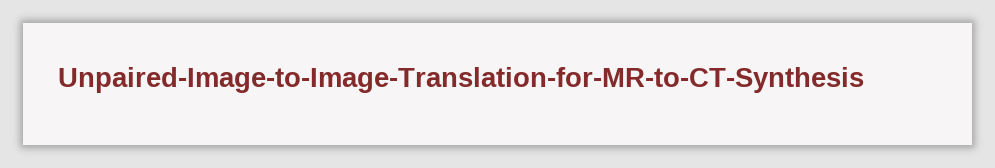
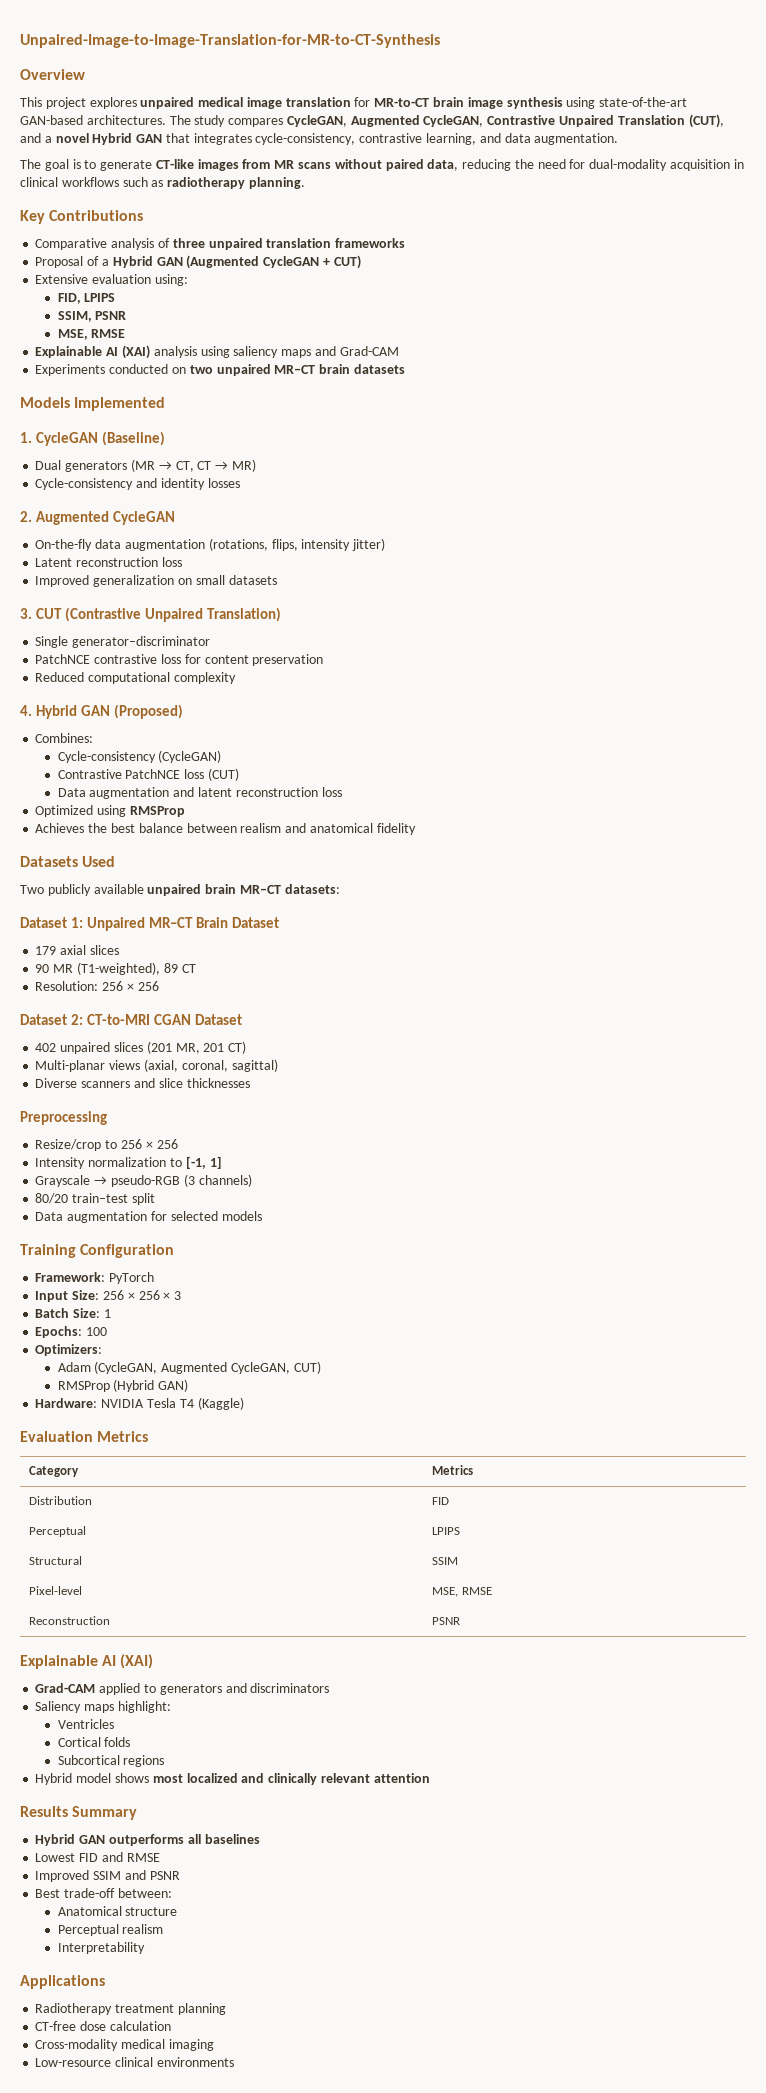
(864, 80) none -> [20,69,85,80] [20,97,688,109] [20,114,724,128] [20,133,619,145] [20,159,744,171] [20,177,305,189] [20,210,144,224] [35,238,406,250] [35,255,361,269] [35,274,188,286] [57,293,116,304] [57,311,127,322] [57,329,126,340] [35,345,399,359] [35,364,405,376] [20,397,166,411] [20,431,165,446] [35,459,256,472] [35,478,240,490] [20,511,175,525] [35,538,386,551] [35,557,182,567] [35,575,277,587] [20,607,281,622] [35,636,211,648] [35,654,324,666] [35,672,236,684] [20,704,183,719] [35,733,94,743] [57,750,222,763] [57,768,239,781] [57,787,342,799] [35,805,185,817] [35,823,416,835] [20,856,116,867] [20,884,340,896] [20,917,279,931] [35,945,119,955] [35,962,196,975] [35,981,159,991] [20,1014,242,1025] [35,1041,247,1054] [35,1059,278,1072] [35,1078,250,1088] [20,1111,107,1125] [35,1139,178,1151] [35,1156,222,1169] [35,1174,252,1187] [35,1193,155,1205] [35,1211,262,1223] [20,1244,175,1258] [35,1272,155,1284] [35,1290,182,1302] [35,1308,111,1318] [35,1326,108,1338] [35,1344,103,1356] [57,1361,321,1374] [57,1379,189,1392] [35,1397,244,1410] [20,1431,149,1442] [29,1466,80,1477] [432,1465,474,1475] [29,1496,93,1505] [432,1497,450,1505] [29,1526,87,1537] [432,1527,461,1535] [29,1556,83,1565] [432,1557,459,1565] [29,1586,83,1595] [432,1587,492,1597] [29,1616,111,1625] [432,1617,461,1625] [20,1654,154,1669] [35,1683,330,1695] [35,1701,171,1713] [57,1719,114,1729] [57,1737,131,1747] [57,1755,165,1767] [35,1773,430,1785] [20,1806,138,1820] [35,1834,260,1846] [35,1852,160,1862] [35,1870,180,1882] [35,1888,172,1898] [57,1906,178,1916] [57,1924,164,1936] [57,1942,145,1954] [20,1975,105,1989] [35,2003,226,2015] [35,2021,171,2031] [35,2039,214,2051] [35,2057,234,2067] // Overview // This project explores unpaired medical image translation for MR-to-CT brain image synthesis using state-of-the-art GAN-based architectures. The study compares CycleGAN, Augmented CycleGAN, Contrastive Unpaired Translation (CUT), and a novel Hybrid GAN that integrates cycle-consistency, contrastive learning, and data augmentation. // The goal is to generate CT-like images from MR scans without paired data, reducing the need for dual-modality acquisition in clinical workflows such as radiotherapy planning. // Key Contributions // Comparative analysis of three unpaired translation frameworks // Proposal of a Hybrid GAN (Augmented CycleGAN + CUT) // Extensive evaluation using: // FID, LPIPS // SSIM, PSNR // MSE, RMSE // Explainable AI (XAI) analysis using saliency maps and Grad-CAM // Experiments conducted on two unpaired MR–CT brain datasets // Models Implemented // 1. CycleGAN (Baseline) // Dual generators (MR → CT, CT → MR) // Cycle-consistency and identity losses // 2. Augmented CycleGAN // On-the-fly data augmentation (rotations, flips, intensity jitter) // Latent reconstruction loss // Improved generalization on small datasets // 3. CUT (Contrastive Unpaired Translation) // Single generator–discriminator // PatchNCE contrastive loss for content preservation // Reduced computational complexity // 4. Hybrid GAN (Proposed) // Combines: // Cycle-consistency (CycleGAN) // Contrastive PatchNCE loss (CUT) // Data augmentation and latent reconstruction loss // Optimized using RMSProp // Achieves the best balance between realism and anatomical fidelity // Datasets Used // Two publicly available unpaired brain MR–CT datasets: // Dataset 1: Unpaired MR–CT Brain Dataset // 179 axial slices // 90 MR (T1-weighted), 89 CT // Resolution: 256 × 256 // Dataset 2: CT-to-MRI CGAN Dataset // 402 unpaired slices (201 MR, 201 CT) // Multi-planar views (axial, coronal, sagittal) // Diverse scanners and slice thicknesses // Preprocessing // Resize/crop to 256 × 256 // Intensity normalization to [-1, 1] // Grayscale → pseudo-RGB (3 channels) // 80/20 train–test split // Data augmentation for selected models // Training Configuration // Framework: PyTorch // Input Size: 256 × 256 × 3 // Batch Size: 1 // Epochs: 100 // Optimizers: // Adam (CycleGAN, Augmented CycleGAN, CUT) // RMSProp (Hybrid GAN) // Hardware: NVIDIA Tesla T4 (Kaggle) // Evaluation Metrics // Category | Metrics // Distribution | FID // Perceptual | LPIPS // Structural | SSIM // Pixel-level | MSE, RMSE // Reconstruction | PSNR // Explainable AI (XAI) // Grad-CAM applied to generators and discriminators // Saliency maps highlight: // Ventricles // Cortical folds // Subcortical regions // Hybrid model shows most localized and clinically relevant attention // Results Summary // Hybrid GAN outperforms all baselines // Lowest FID and RMSE // Improved SSIM and PSNR // Best trade-off between: // Anatomical structure // Perceptual realism // Interpretability // Applications // Radiotherapy treatment planning // CT-free dose calculation // Cross-modality medical imaging // Low-resource clinical environments

